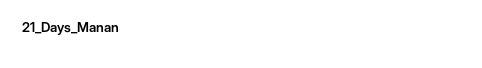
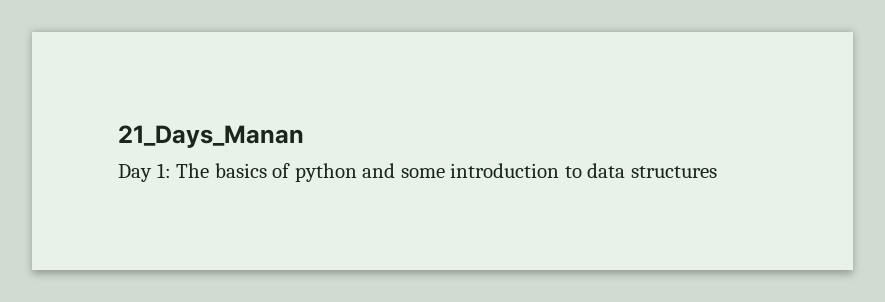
(119, 28) none -> [118,163,717,182] // Day 1: The basics of python and some introduction to data structures

